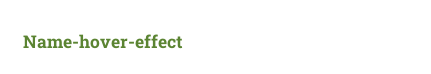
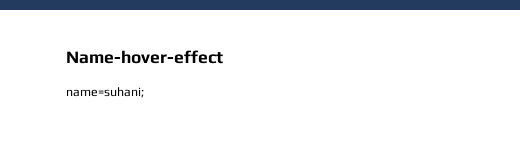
(183, 41) none -> [66,87,144,98] // name=suhani;

